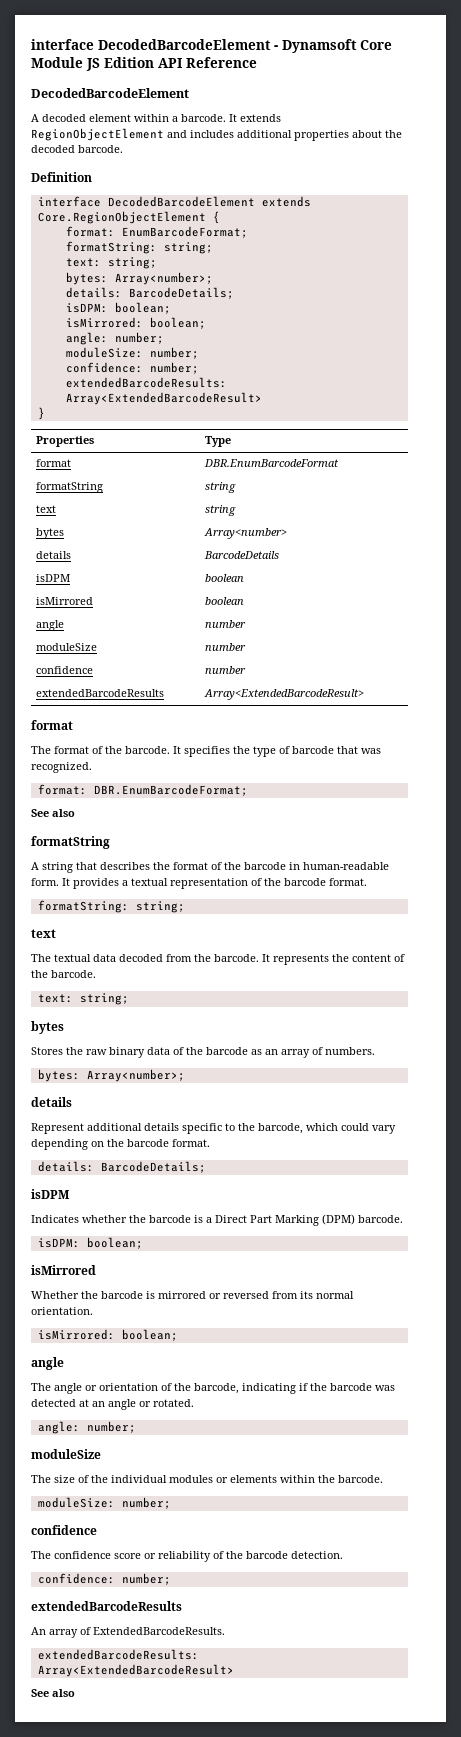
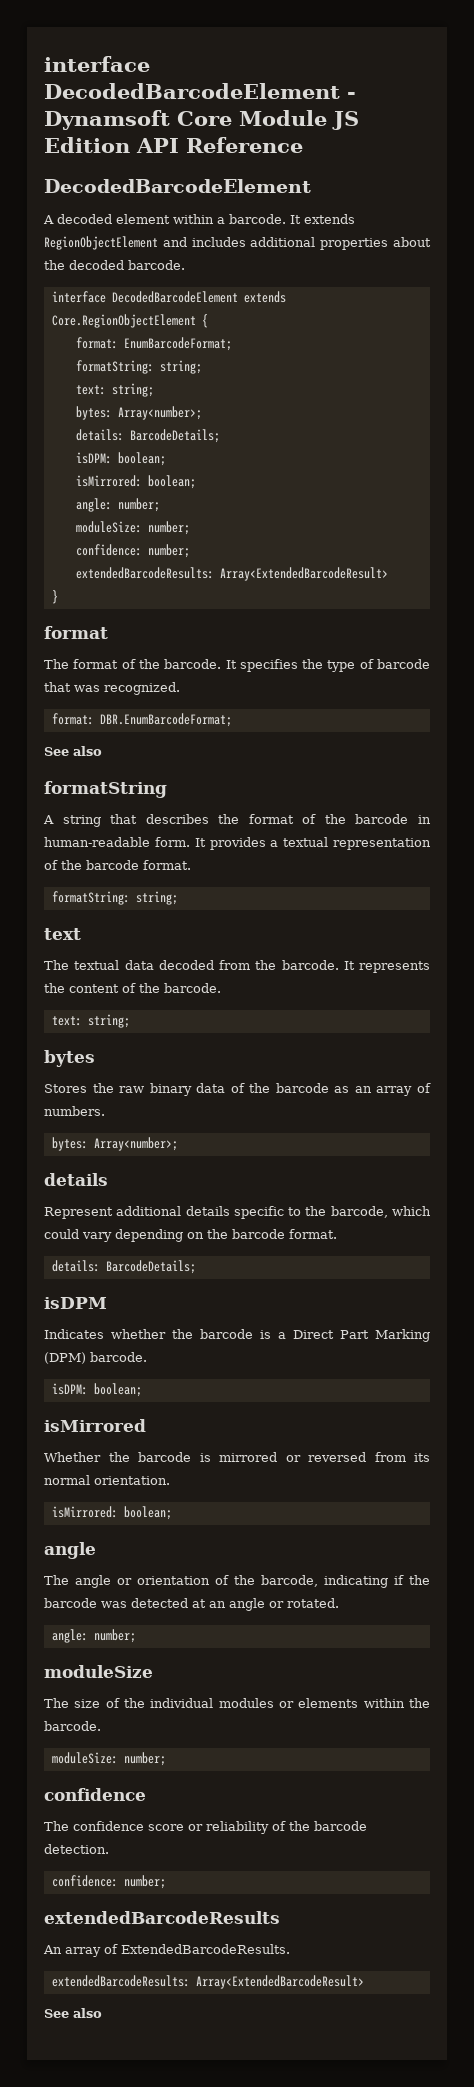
[31,172,92,182] // Definition -> (185, 265) none
[36,436,95,447] [205,436,232,447] [36,459,72,467] [204,459,340,467] [36,482,104,493] [205,482,237,493] [36,505,57,513] [205,505,237,516] [36,528,65,539] [204,528,288,539] [36,551,72,559] [204,551,280,559] [36,574,71,582] [205,574,245,582] [36,597,94,605] [205,597,245,605] [36,620,65,631] [205,620,247,628] [36,643,98,651] [205,643,247,651] [36,666,94,674] [205,666,247,674] [36,689,165,697] [204,689,365,700] // Properties | Type // format | DBR.EnumBarcodeFormat // formatString | string // text | string // bytes | Array<number> // details | BarcodeDetails // isDPM | boolean // isMirrored | boolean // angle | number // moduleSize | number // confidence | number // extendedBarcodeResults | Array<ExtendedBarcodeResult> -> (58, 597) none

